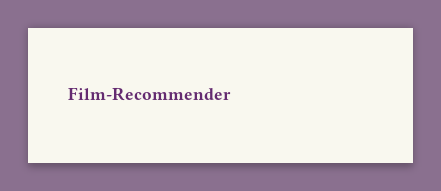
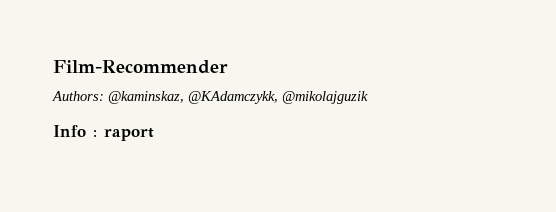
(231, 94) none -> [52,91,368,104] [53,125,154,141] // Authors: @kaminskaz, @KAdamczykk, @mikolajguzik // Info : raport

